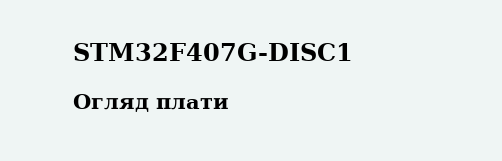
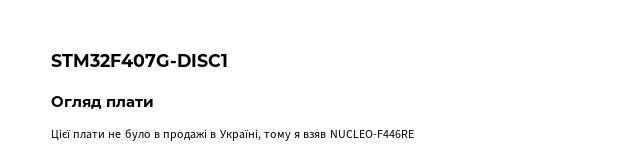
(229, 104) none -> [51,129,414,141] // Цієї плати не було в продажі в Україні, тому я взяв NUCLEO-F446RE

